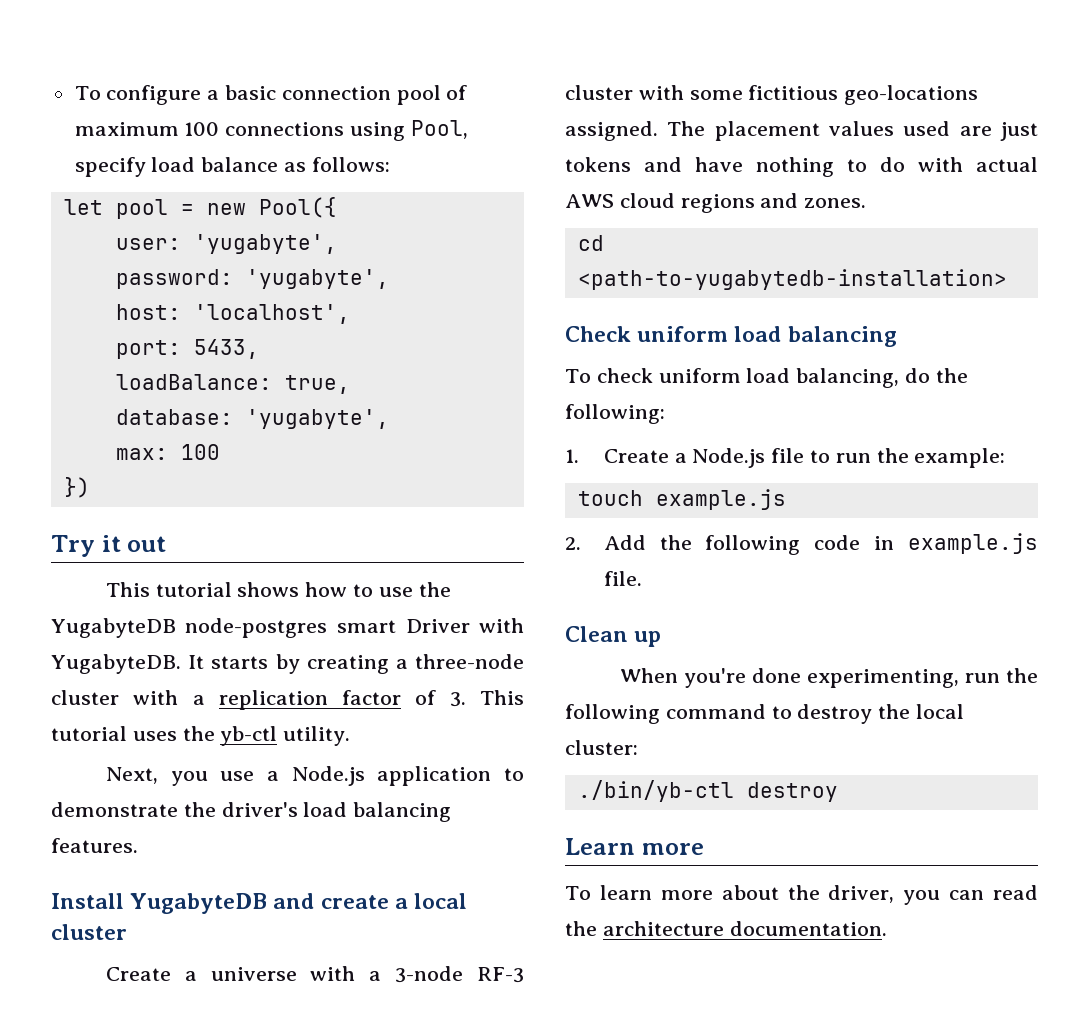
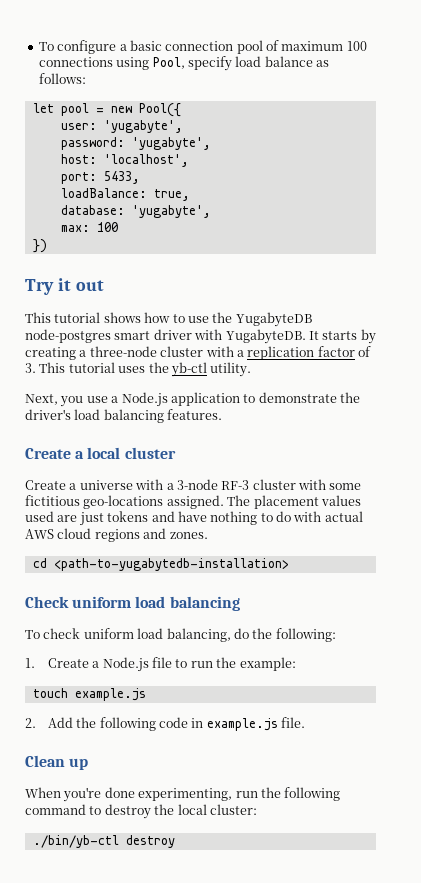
[405,619,470,633] Driver -> [153,329,192,340] driver
[51,893,389,914] Install YugabyteDB and create -> [25,448,71,459] Create
[565,838,704,855] [565,885,1038,905] [565,921,887,936] // Learn more // To learn more about the driver, you can read the architecture documentation. -> (175, 841) none

